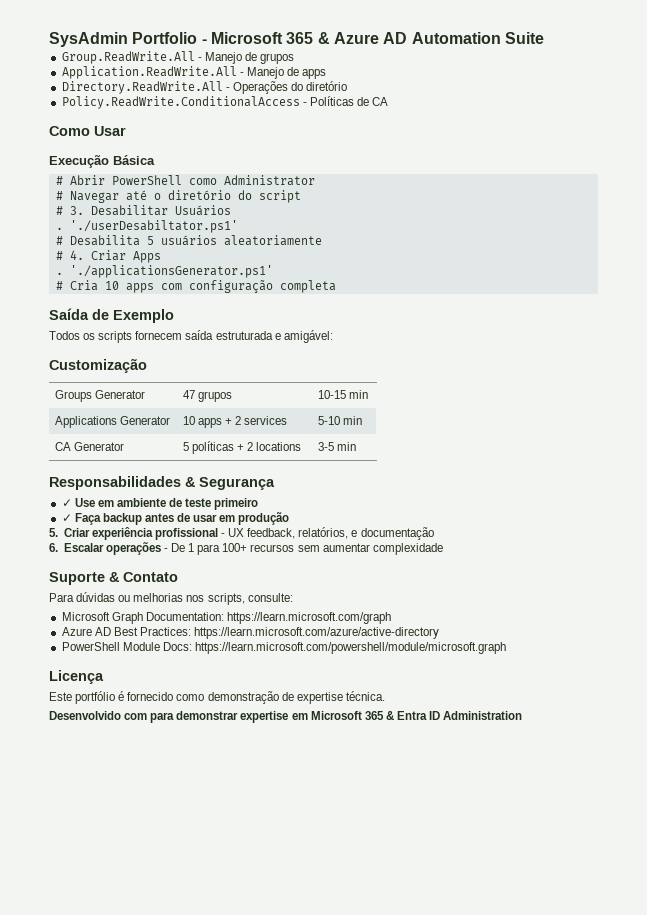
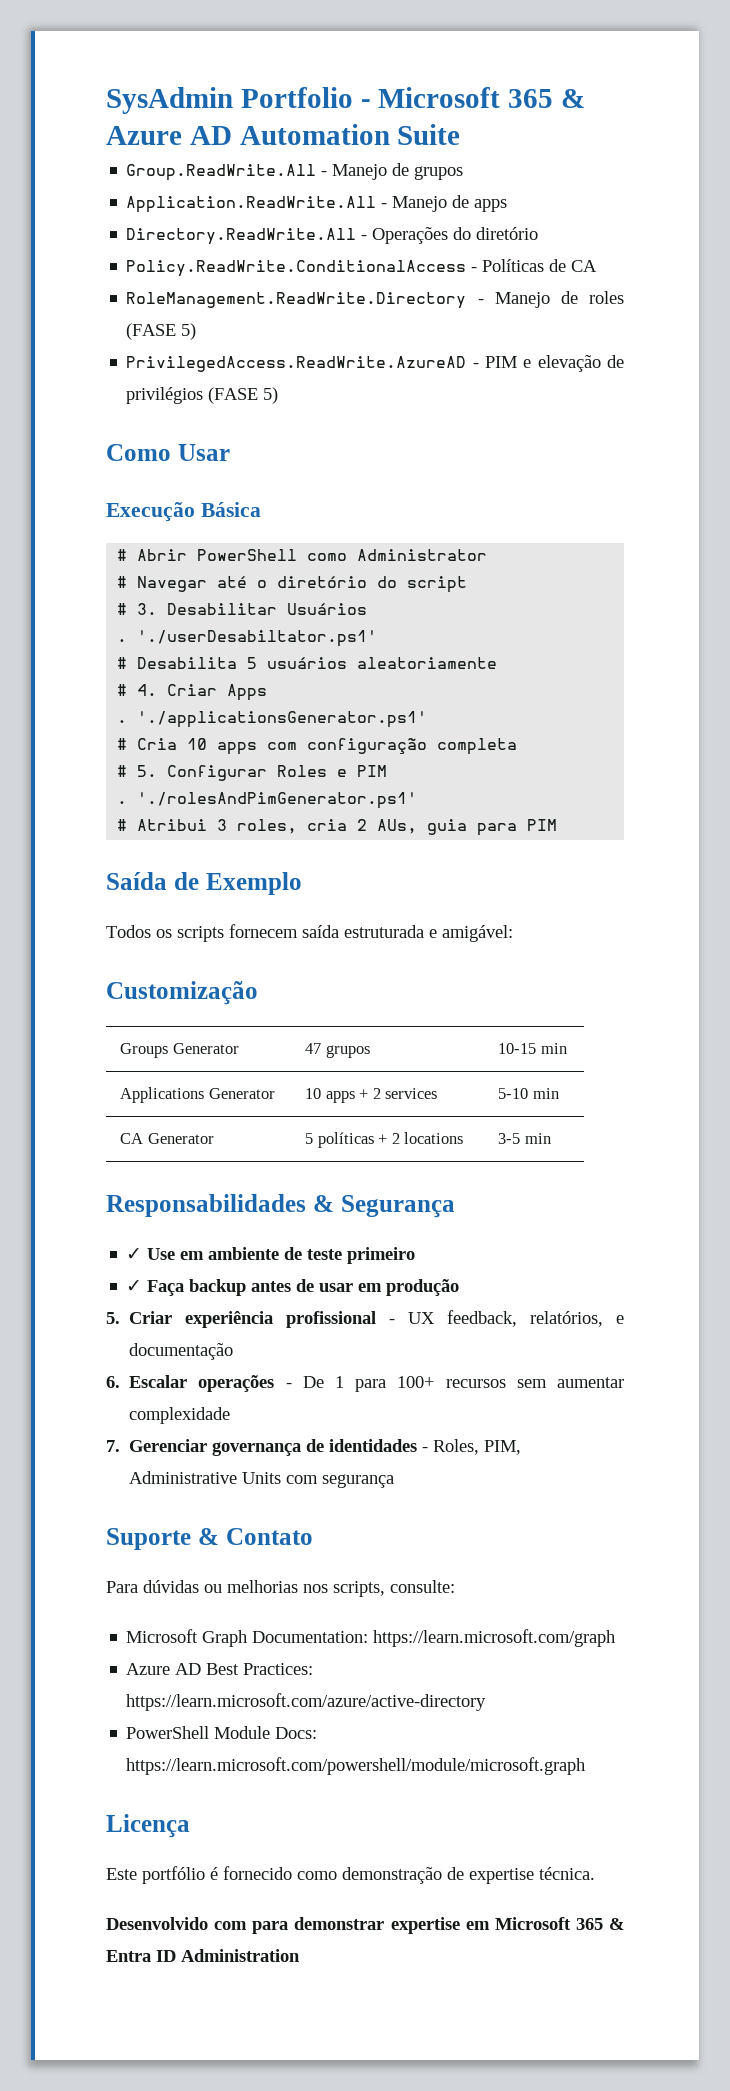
(389, 101) none -> [126,291,625,309] [126,323,197,340] [126,355,624,372] [126,387,279,404] // RoleManagement.ReadWrite.Directory - Manejo de roles (FASE 5) // PrivilegedAccess.ReadWrite.AzureAD - PIM e elevação de privilégios (FASE 5)
(336, 286) none -> [117,765,388,781] [117,792,418,809] [117,819,558,836] // # 5. Configurar Roles e PIM // . './rolesAndPimGenerator.ps1' // # Atribui 3 roles, cria 2 AUs, guia para PIM
(443, 549) none -> [106,1439,522,1456] [129,1471,395,1488] // 7. Gerenciar governança de identidades - Roles, PIM, Administrative Units com segurança

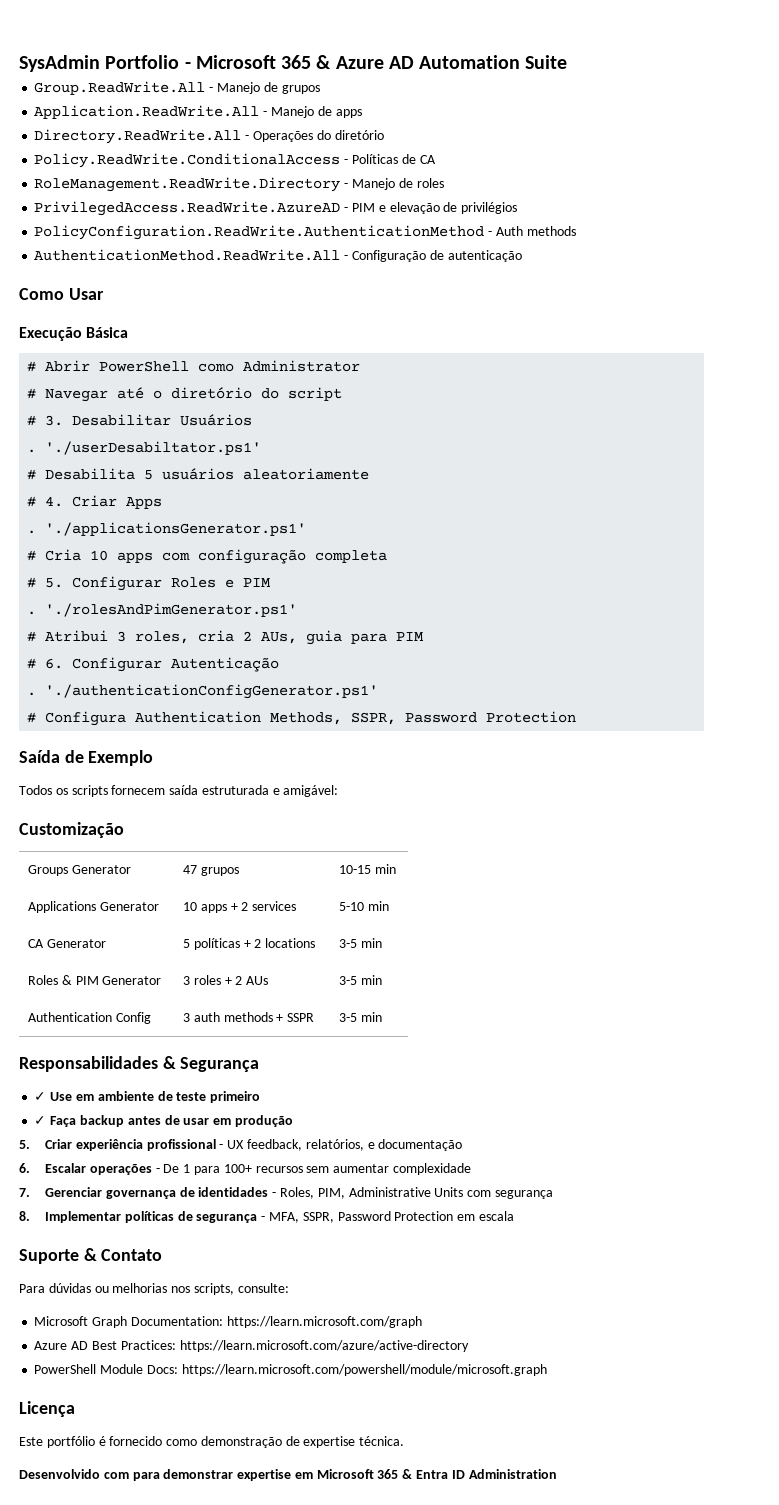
[126,323,197,340] (FASE 5) -> (444, 183) none
[208,387,279,404] (FASE 5) -> [34,225,576,240] [34,249,522,262] // PolicyConfiguration.ReadWrite.AuthenticationMethod - Auth methods // AuthenticationMethod.ReadWrite.All - Configuração de autenticação
(558, 825) none -> [27,657,280,672] [27,684,379,699] [27,711,577,726] // # 6. Configurar Autenticação // . './authenticationConfigGenerator.ps1' // # Configura Authentication Methods, SSPR, Password Protection
(551, 1138) none -> [28,975,162,985] [183,975,269,985] [339,975,382,985] [28,1012,151,1024] [183,1012,315,1022] [339,1012,382,1022] // Roles & PIM Generator | 3 roles + 2 AUs | 3-5 min // Authentication Config | 3 auth methods + SSPR | 3-5 min
(395, 1481) none -> [19,1211,514,1223] // 8. Implementar políticas de segurança - MFA, SSPR, Password Protection em escala

